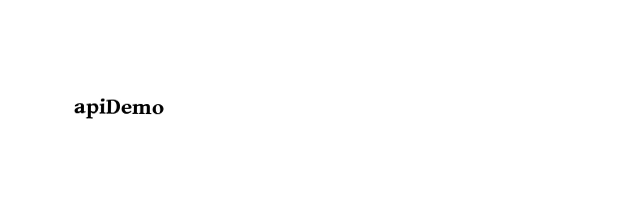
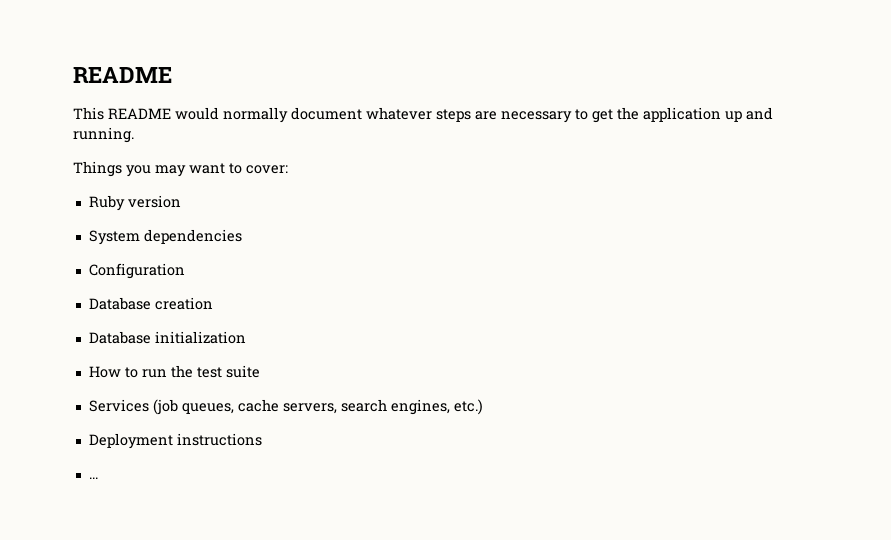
[73,98,165,120] apiDemo -> [73,67,172,83] [73,107,773,123] [73,127,134,143] [73,161,288,177] [88,195,181,211] [88,229,242,245] [88,263,185,279] [88,297,213,310] [88,331,246,344] [88,365,260,378] [88,399,483,415] [88,433,262,449] [88,477,98,479] README // This README would normally document whatever steps are necessary to get the application up and running. // Things you may want to cover: // Ruby version // System dependencies // Configuration // Database creation // Database initialization // How to run the test suite // Services (job queues, cache servers, search engines, etc.) // Deployment instructions // ...

